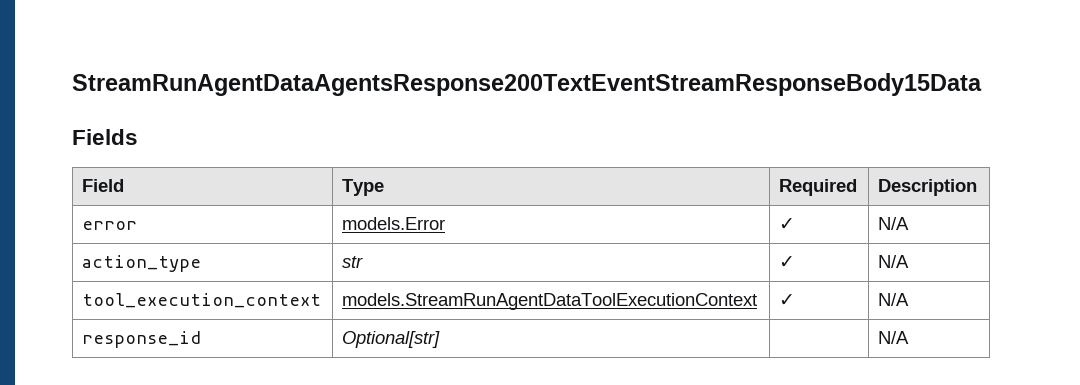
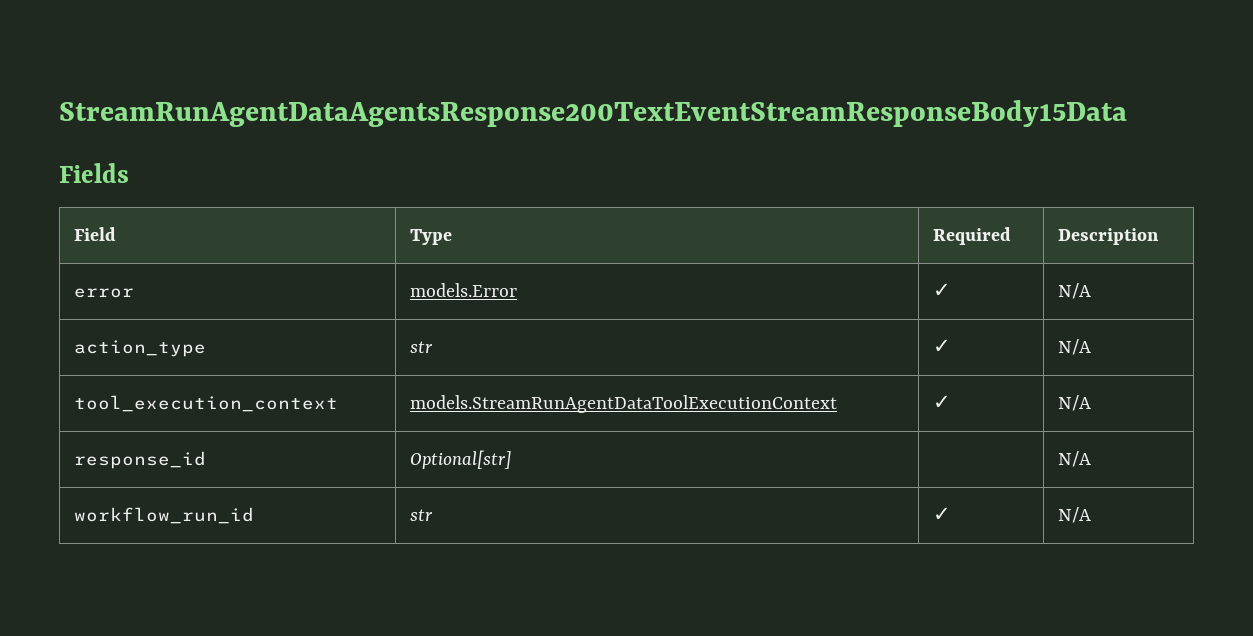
(910, 337) none -> [74,507,255,524] [410,509,434,521] [933,507,952,521] [1058,507,1092,523] // workflow_run_id | str | ✓ | N/A

